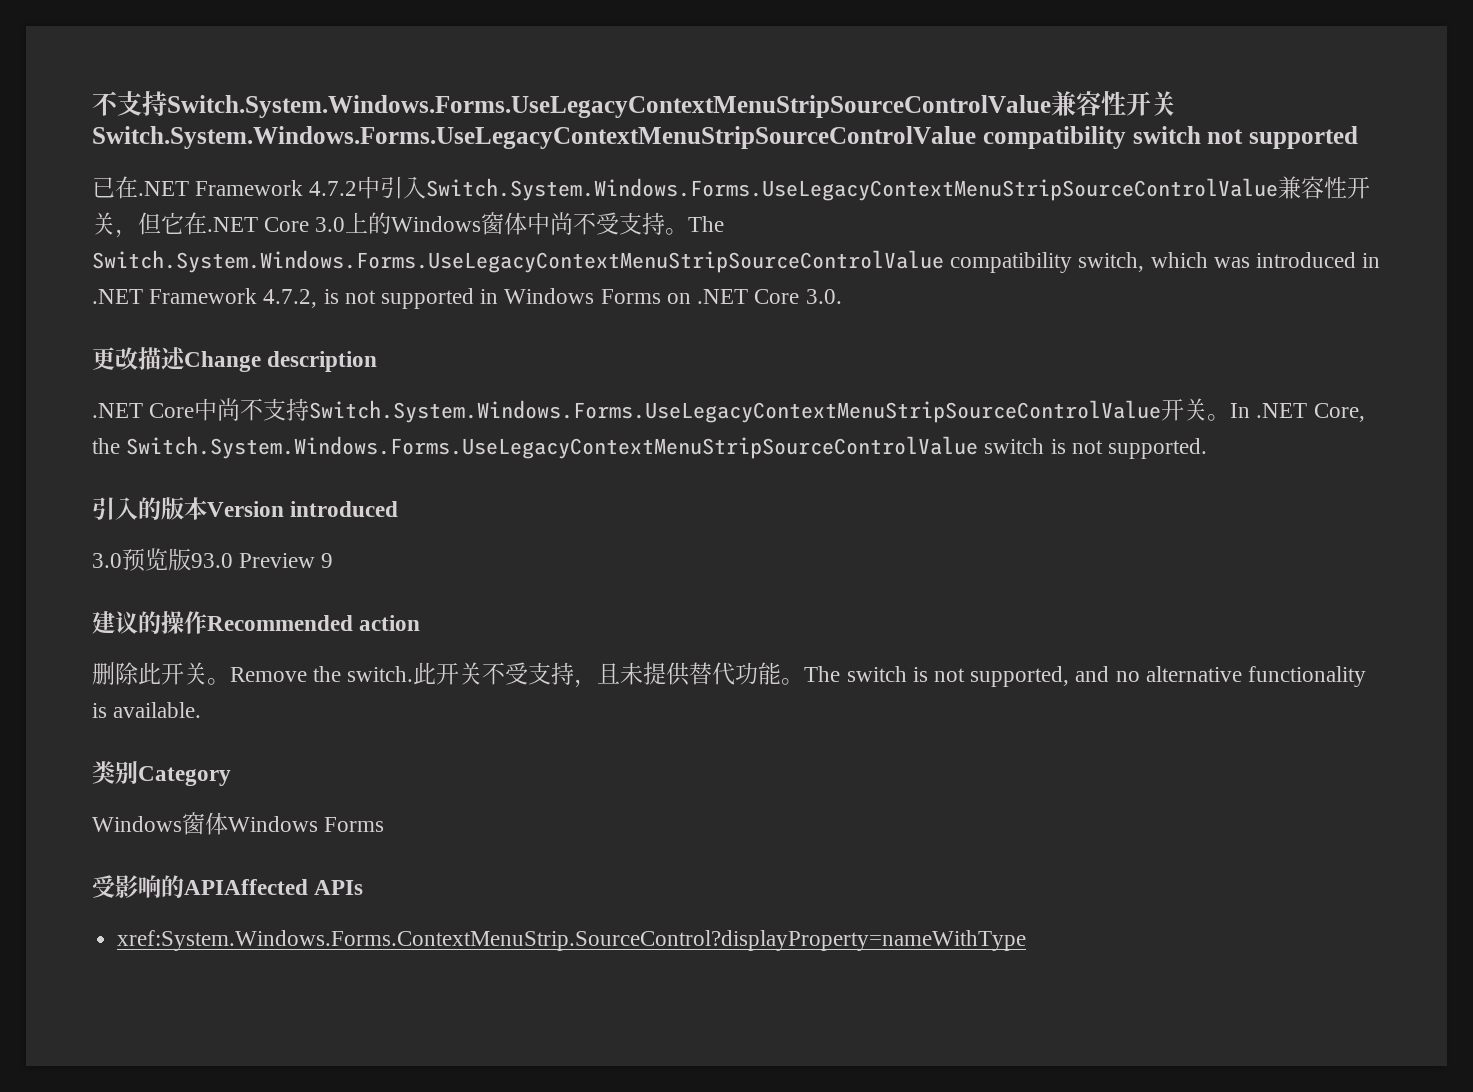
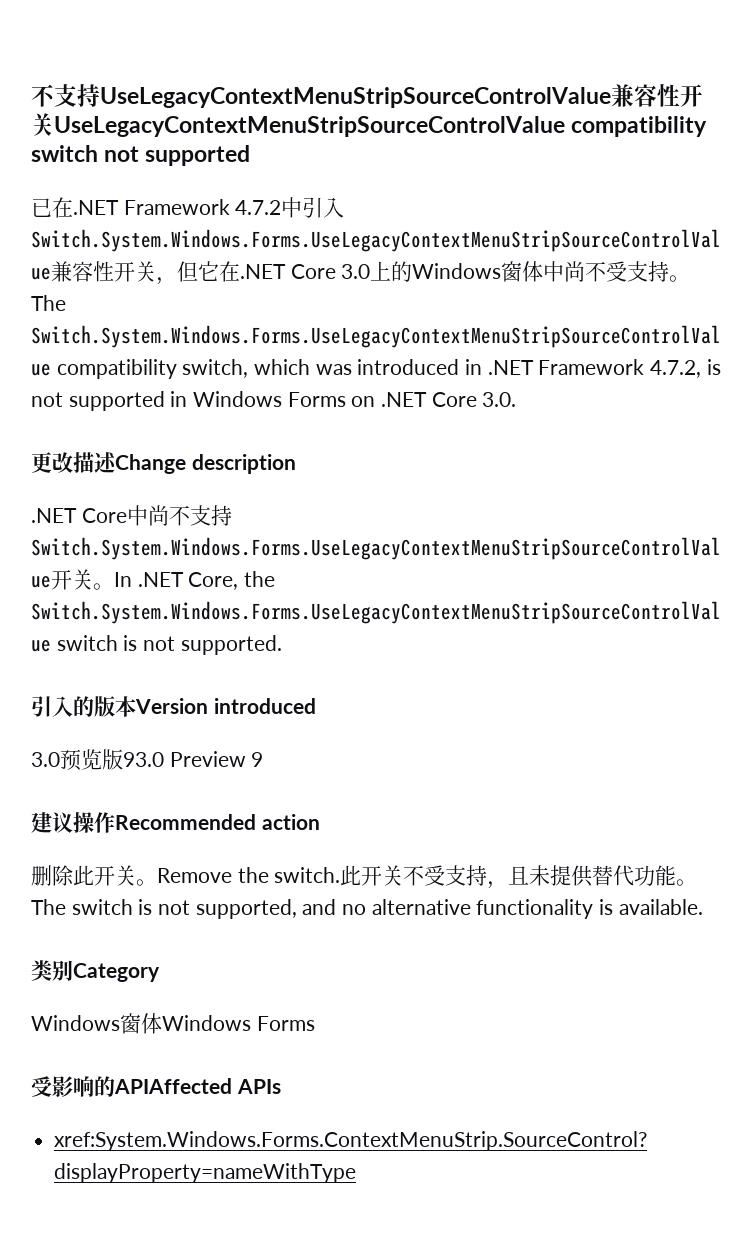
[92,90,1176,118] [92,126,976,149] 不支持Switch.System.Windows.Forms.UseLegacyContextMenuStripSourceControlValue兼容性开关Switch.System.Windows.Forms.UseLegacyContextMenuStripSourceControlValue -> [31,84,703,108] [31,113,565,137] 不支持UseLegacyContextMenuStripSourceControlValue兼容性开关UseLegacyContextMenuStripSourceControlValue
[138,611,161,634] 的 -> (73, 822) none

